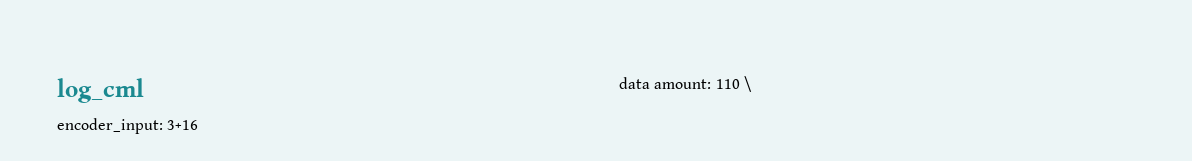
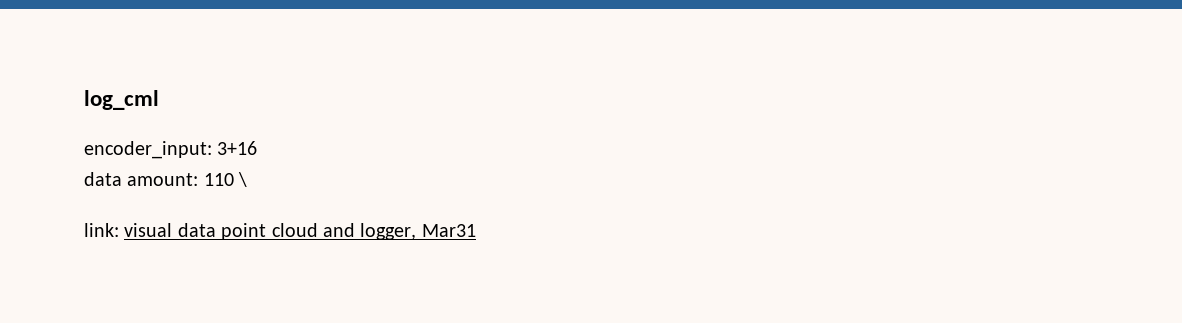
(752, 84) none -> [84,223,476,240] // link: visual data point cloud and logger, Mar31

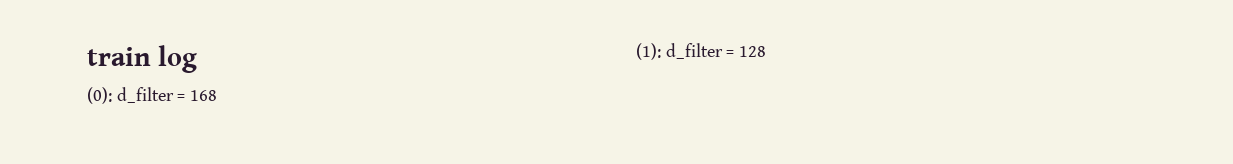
[84,90,159,110] [84,141,258,159] [84,172,248,187] [84,223,476,240] log_cml // encoder_input: 3+16 // data amount: 110 \ // link: visual data point cloud and logger, Mar31 -> [87,45,198,73] [87,87,218,104] [636,43,767,60] train log // (0): d_filter = 168 // (1): d_filter = 128

